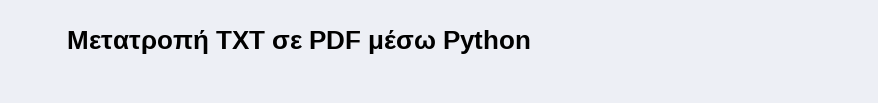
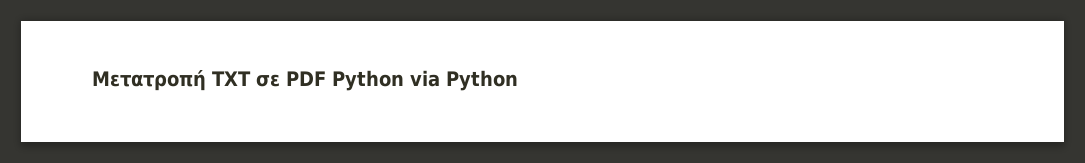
[368,30,437,54] μέσω -> [332,70,440,91] Python via

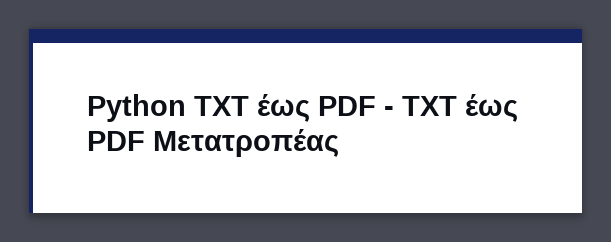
[92,70,518,91] Μετατροπή TXT σε PDF Python via Python -> [87,94,518,122] [87,129,339,157] Python TXT έως PDF - TXT έως PDF Μετατροπέας

